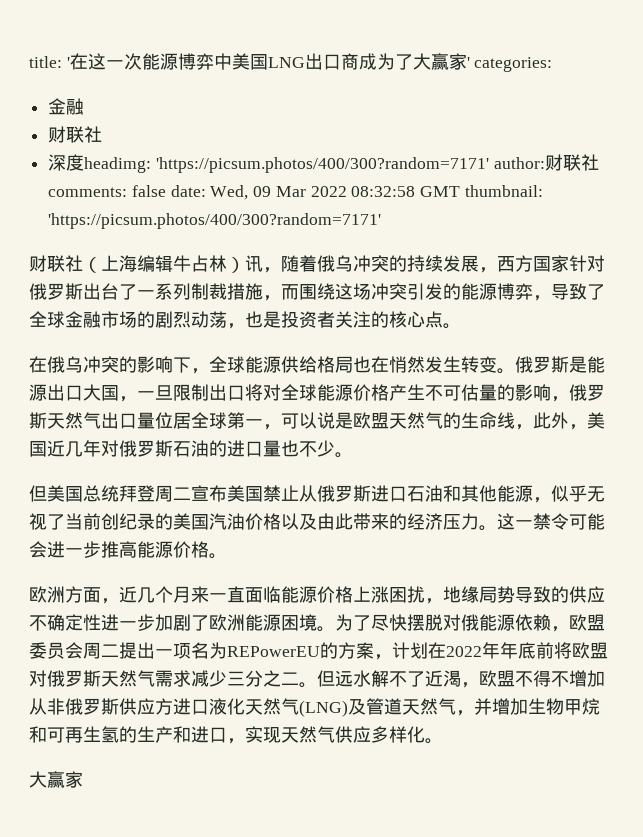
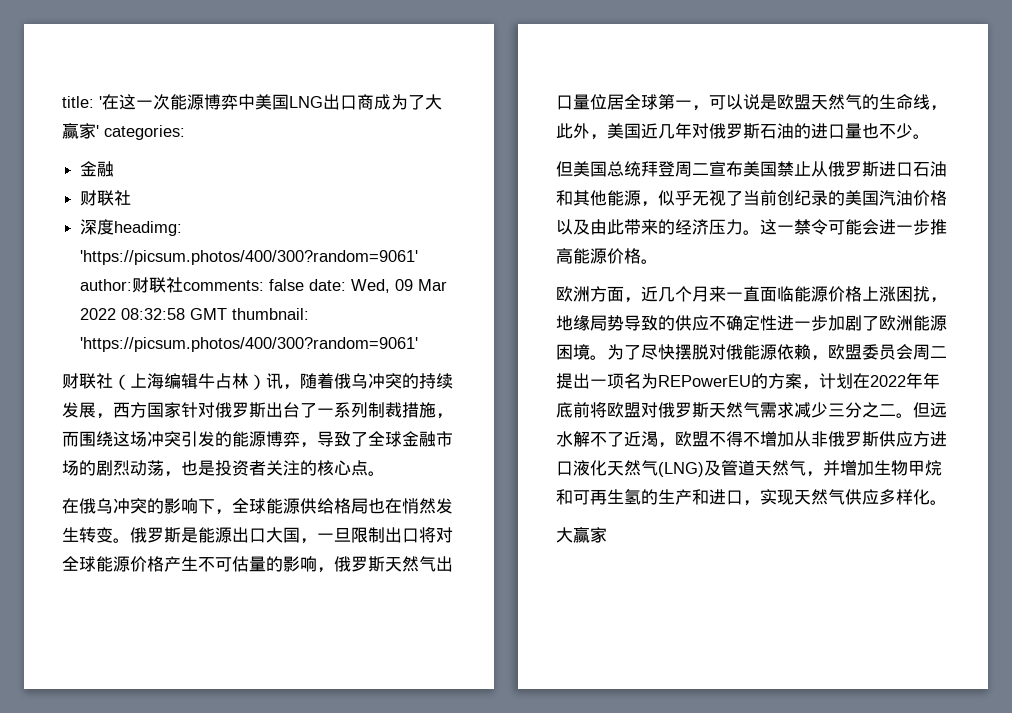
[155,157,489,173] 'https://picsum.photos/400/300?random=7171' -> [80,250,419,265] 'https://picsum.photos/400/300?random=9061'
[48,213,382,229] 'https://picsum.photos/400/300?random=7171' -> [80,337,419,352] 'https://picsum.photos/400/300?random=9061'

